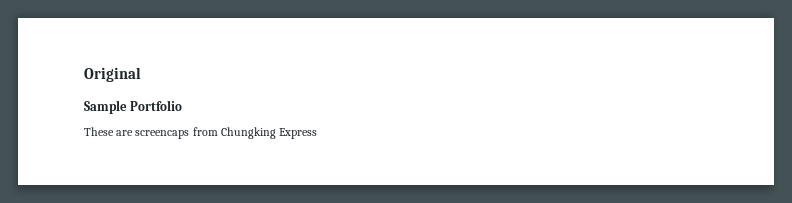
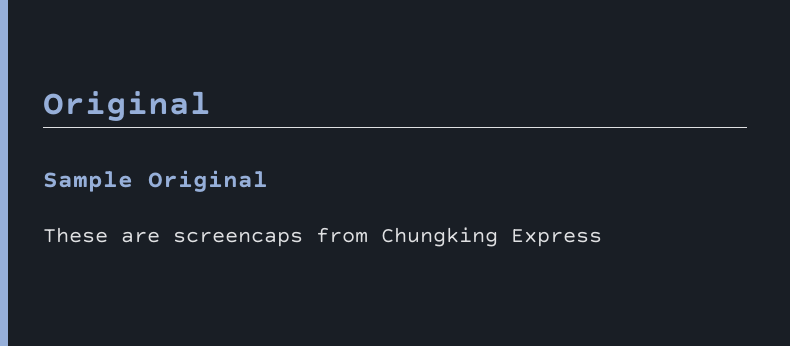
[130,100,183,111] Portfolio -> [148,170,268,192] Original

